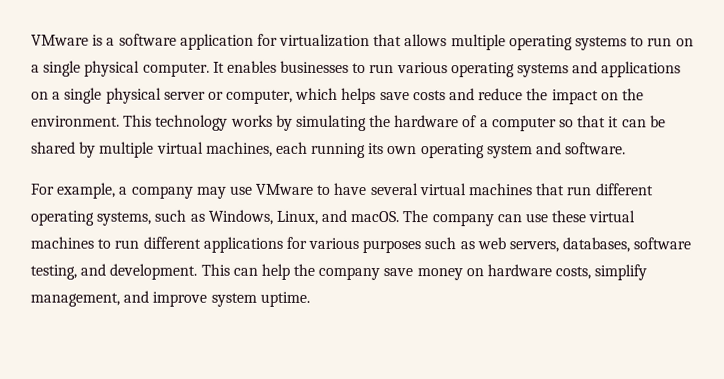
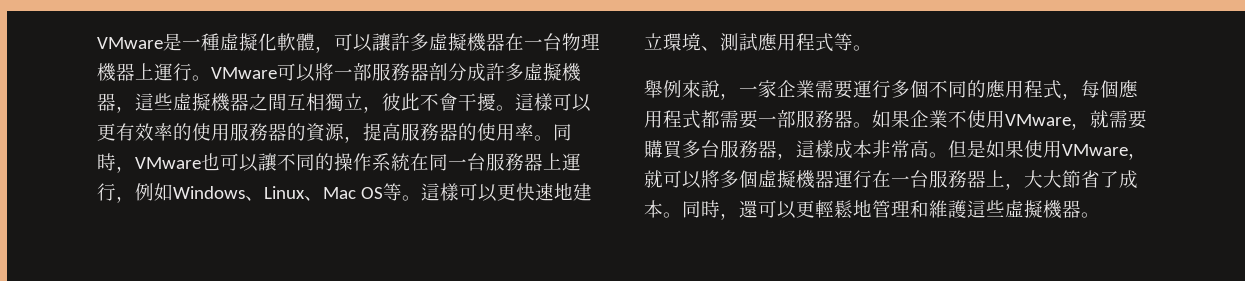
[31,33,694,51] [31,60,682,78] [31,87,644,105] [31,114,666,132] [31,141,627,159] [30,182,654,199] [30,209,636,227] [30,236,692,254] [30,263,648,281] [30,290,310,307] VMware is a software application for virtualization that allows multiple operating systems to run on a single physical computer. It enables businesses to run various operating systems and applications on a single physical server or computer, which helps save costs and reduce the impact on the environment. This technology works by simulating the hardware of a computer so that it can be shared by multiple virtual machines, each running its own operating system and software. // For example, a company may use VMware to have several virtual machines that run different operating systems, such as Windows, Linux, and macOS. The company can use these virtual machines to run different applications for various purposes such as web servers, databases, software testing, and development. This can help the company save money on hardware costs, simplify management, and improve system uptime. -> [97,33,600,53] [97,62,581,82] [97,93,591,113] [97,123,572,143] [97,153,581,173] [97,183,592,203] [644,33,872,52] [644,79,1138,100] [644,110,1147,130] [644,140,1147,160] [644,170,1138,190] [644,200,1100,220] VMware是一種虛擬化軟體，可以讓許多虛擬機器在一台物理機器上運行。VMware可以將一部服務器剖分成許多虛擬機器，這些虛擬機器之間互相獨立，彼此不會干擾。這樣可以更有效率的使用服務器的資源，提高服務器的使用率。同時，VMware也可以讓不同的操作系統在同一台服務器上運行，例如Windows、Linux、Mac OS等。這樣可以更快速地建立環境、測試應用程式等。 // 舉例來說，一家企業需要運行多個不同的應用程式，每個應用程式都需要一部服務器。如果企業不使用VMware，就需要購買多台服務器，這樣成本非常高。但是如果使用VMware，就可以將多個虛擬機器運行在一台服務器上，大大節省了成本。同時，還可以更輕鬆地管理和維護這些虛擬機器。

